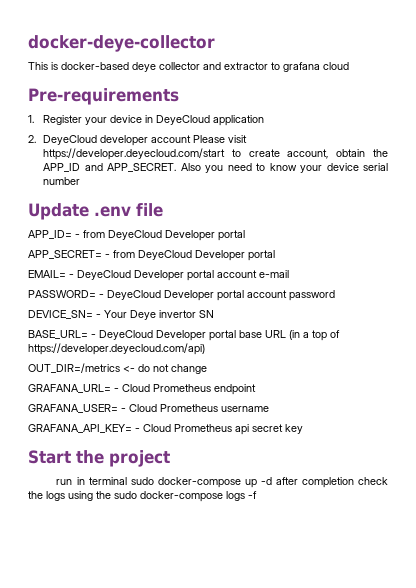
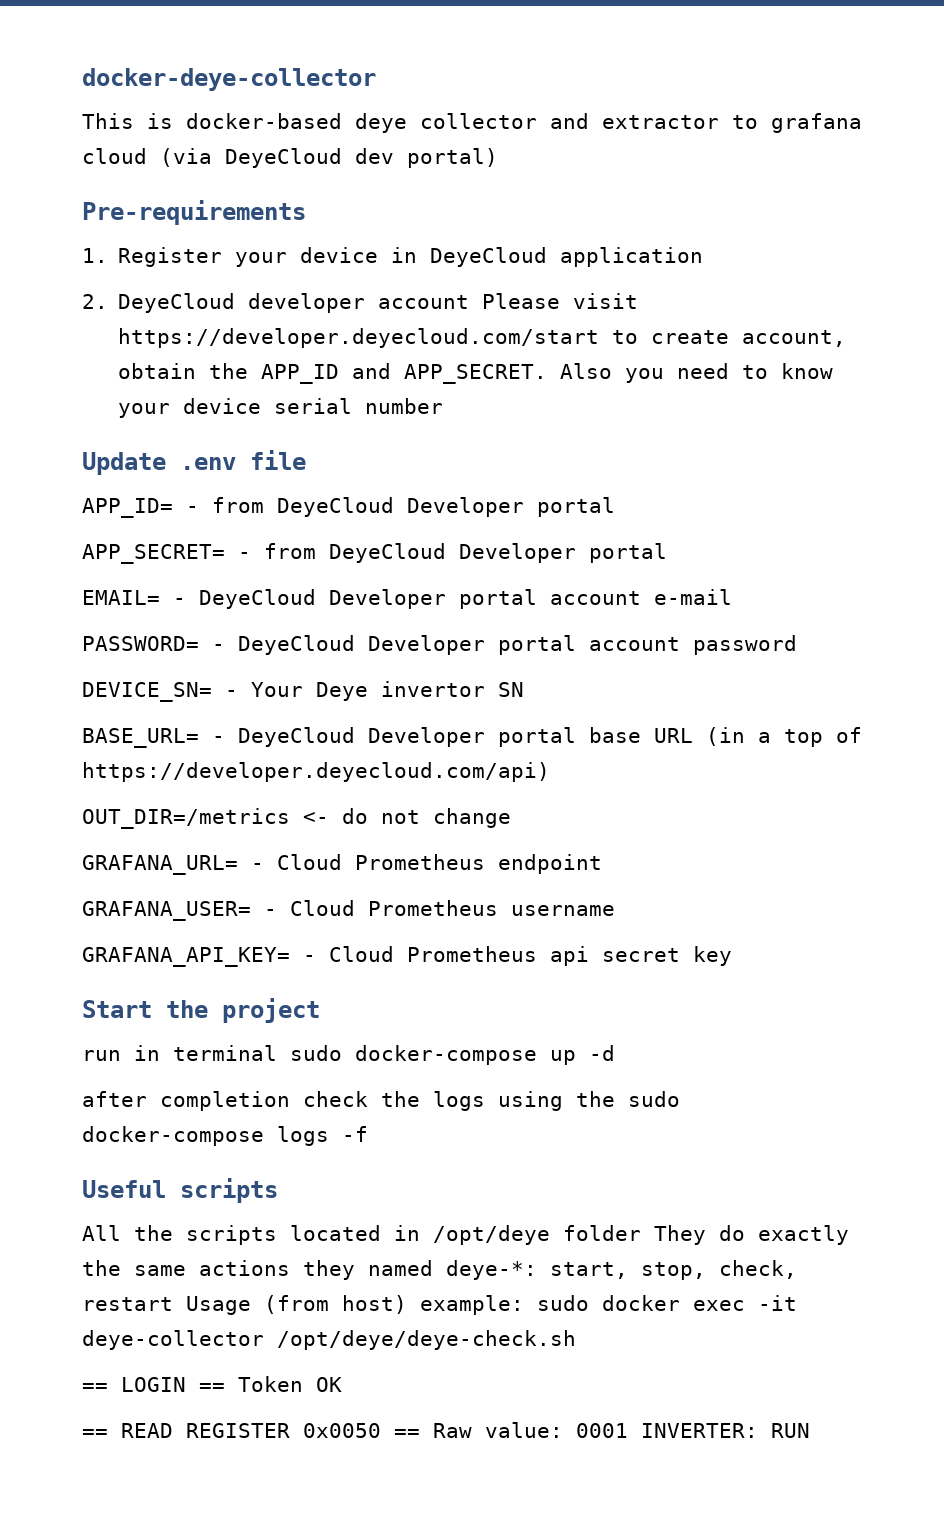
(349, 66) none -> [160,148,498,168] (via DeyeCloud dev portal)
(272, 481) none -> (615, 1053) //
(257, 495) none -> [82,1178,278,1203] [82,1225,849,1245] [82,1260,797,1280] [82,1295,797,1315] [82,1330,576,1350] [82,1376,342,1392] [82,1422,810,1438] // Useful scripts // All the scripts located in /opt/deye folder They do exactly the same actions they named deye-*: start, stop, check, restart Usage (from host) example: sudo docker exec -it deye-collector /opt/deye/deye-check.sh // == LOGIN == Token OK // == READ REGISTER 0x0050 == Raw value: 0001 INVERTER: RUN

